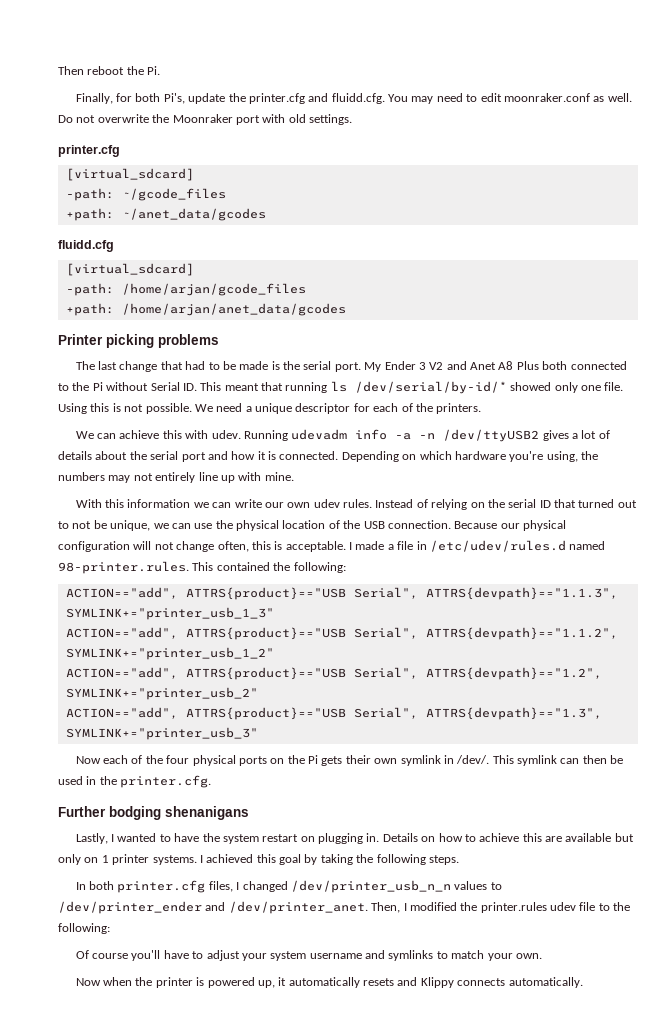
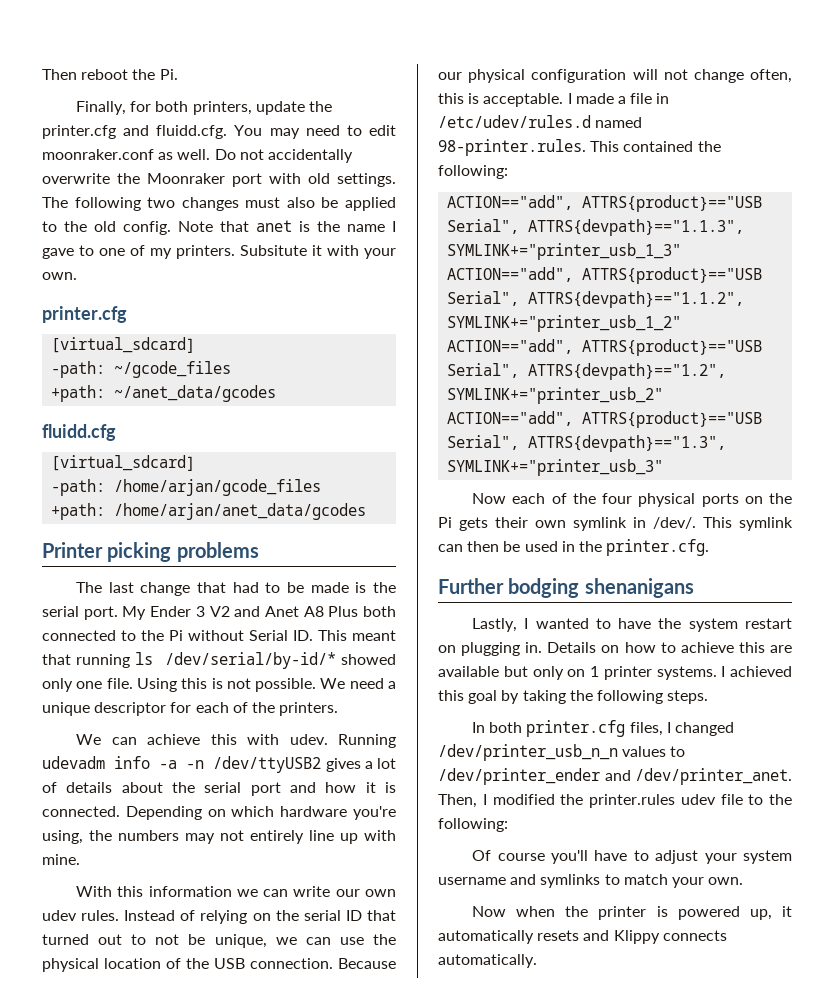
[163,93,185,104] Pi's, -> [192,101,252,115] printers,
(96, 119) none -> [267,149,353,163] accidentally
(352, 119) none -> [42,197,396,211] [42,220,396,235] [42,245,396,259] [42,272,77,280] The following two changes must also be applied to the old config. Note that anet is the name I gave to one of my printers. Subsitute it with your own.

